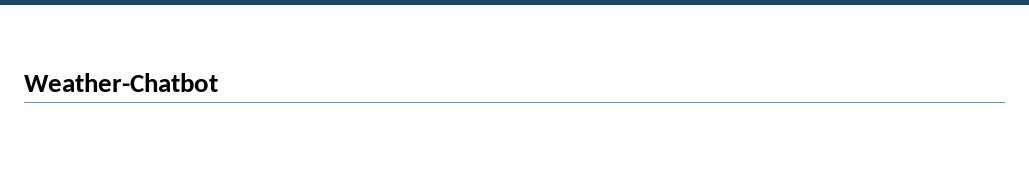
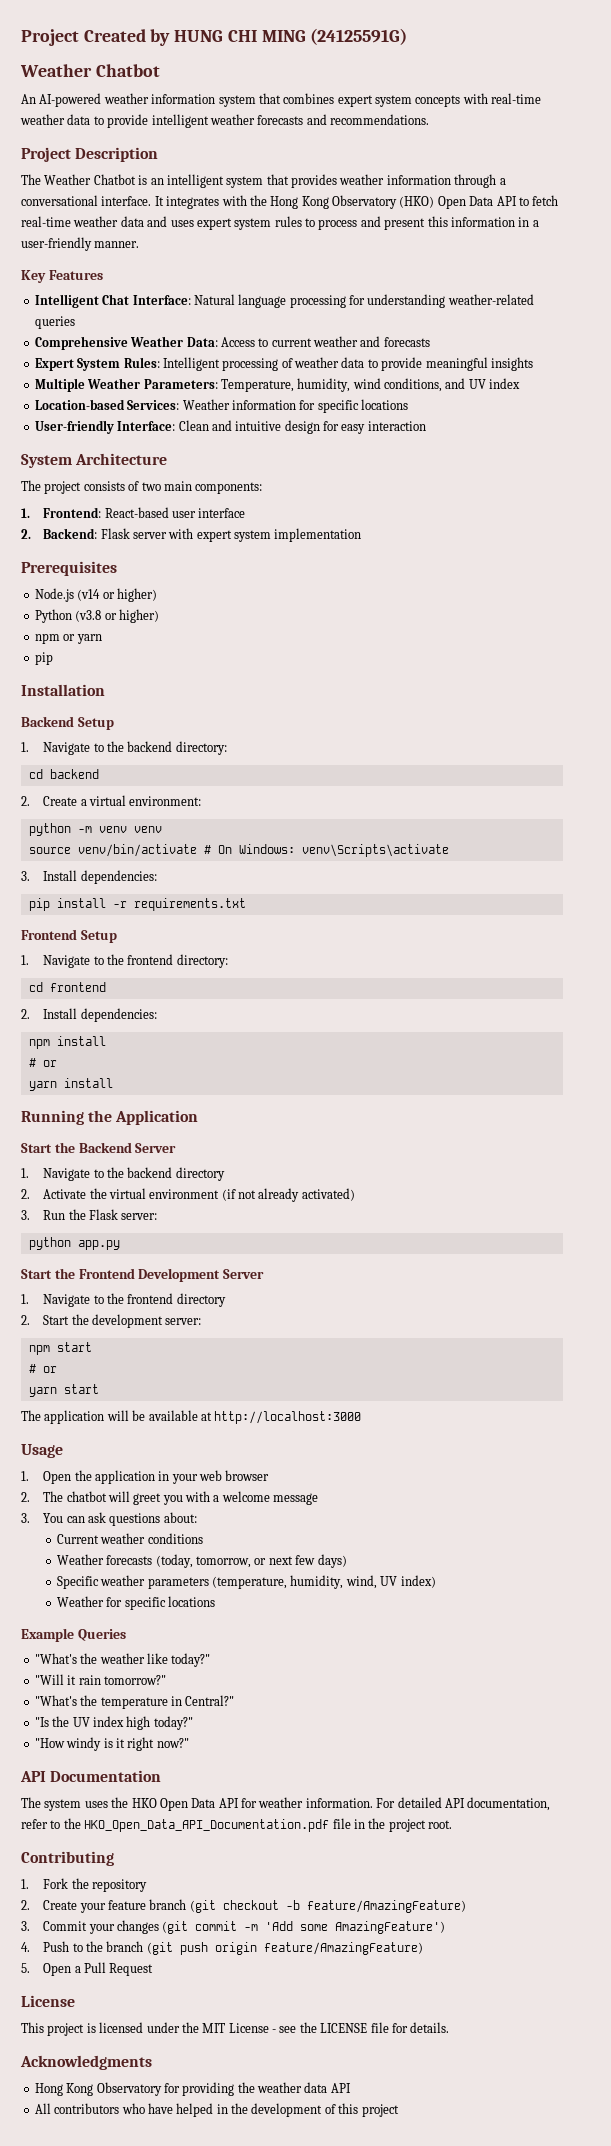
[24,73,218,92] Weather-Chatbot -> [21,28,408,46] [20,64,160,77] [21,93,542,107] [20,114,429,128] [21,147,159,162] [21,174,506,188] [21,195,559,209] [21,216,539,230] [21,237,140,251] [21,270,103,283] [34,294,534,308] [34,316,75,329] [34,336,430,350] [34,357,533,371] [34,378,521,392] [34,399,408,413] [34,420,426,434] [21,453,168,468] [21,480,263,494] [21,507,246,518] [21,528,362,542] [21,561,117,576] [34,588,157,602] [34,609,159,623] [34,633,102,644] [34,652,53,665] [21,684,105,696] [21,716,114,730] [21,741,227,755] [28,769,99,779] [21,795,202,806] [28,823,162,836] [28,844,449,857] [21,870,157,884] [28,898,246,911] [21,929,117,943] [21,954,228,968] [28,982,106,992] [21,1008,157,1022] [28,1036,106,1049] [28,1058,57,1067] [28,1078,113,1091] [21,1110,199,1125] [21,1142,177,1153] [21,1167,225,1181] [21,1188,355,1202] [21,1209,158,1220] [28,1237,120,1250] [21,1268,265,1282] [21,1293,226,1307] [21,1314,202,1328] [28,1342,92,1355] [28,1364,57,1373] [28,1384,99,1397] [21,1410,362,1424] [21,1444,63,1458] [21,1470,270,1484] [21,1491,319,1505] [21,1512,197,1526] [56,1533,203,1544] [56,1554,347,1568] [56,1575,436,1589] [56,1596,216,1610] [21,1628,126,1642] [34,1653,211,1667] [34,1674,166,1685] [34,1695,235,1709] [34,1716,193,1730] [34,1737,189,1751] [20,1770,162,1782] [21,1797,551,1811] [21,1818,452,1832] [21,1851,114,1866] [21,1878,147,1892] [21,1899,466,1913] [21,1920,446,1934] [21,1941,423,1955] [21,1962,154,1976] [21,1995,75,2007] [21,2022,450,2036] [20,2055,152,2070] [34,2082,351,2096] [34,2103,399,2117] Project Created by HUNG CHI MING (24125591G) // Weather Chatbot // An AI-powered weather information system that combines expert system concepts with real-time weather data to provide intelligent weather forecasts and recommendations. // Project Description // The Weather Chatbot is an intelligent system that provides weather information through a conversational interface. It integrates with the Hong Kong Observatory (HKO) Open Data API to fetch real-time weather data and uses expert system rules to process and present this information in a user-friendly manner. // Key Features // Intelligent Chat Interface: Natural language processing for understanding weather-related queries // Comprehensive Weather Data: Access to current weather and forecasts // Expert System Rules: Intelligent processing of weather data to provide meaningful insights // Multiple Weather Parameters: Temperature, humidity, wind conditions, and UV index // Location-based Services: Weather information for specific locations // User-friendly Interface: Clean and intuitive design for easy interaction // System Architecture // The project consists of two main components: // 1. Frontend: React-based user interface // 2. Backend: Flask server with expert system implementation // Prerequisites // Node.js (v14 or higher) // Python (v3.8 or higher) // npm or yarn // pip // Installation // Backend Setup // 1. Navigate to the backend directory: // cd backend // 2. Create a virtual environment: // python -m venv venv // source venv/bin/activate # On Windows: venv\Scripts\activate // 3. Install dependencies: // pip install -r requirements.txt // Frontend Setup // 1. Navigate to the frontend directory: // cd frontend // 2. Install dependencies: // npm install // # or // yarn install // Running the Application // Start the Backend Server // 1. Navigate to the backend directory // 2. Activate the virtual environment (if not already activated) // 3. Run the Flask server: // python app.py // Start the Frontend Development Server // 1. Navigate to the frontend directory // 2. Start the development server: // npm start // # or // yarn start // The application will be available at http://localhost:3000 // Usage // 1. Open the application in your web browser // 2. The chatbot will greet you with a welcome message // 3. You can ask questions about: // Current weather conditions // Weather forecasts (today, tomorrow, or next few days) // Specific weather parameters (temperature, humidity, wind, UV index) // Weather for specific locations // Example Queries // "What's the weather like today?" // "Will it rain tomorrow?" // "What's the temperature in Central?" // "Is the UV index high today?" // "How windy is it right now?" // API Documentation // The system uses the HKO Open Data API for weather information. For detailed API documentation, refer to the HKO_Open_Data_API_Documentation.pdf file in the project root. // Contributing // 1. Fork the repository // 2. Create your feature branch (git checkout -b feature/AmazingFeature) // 3. Commit your changes (git commit -m 'Add some AmazingFeature') // 4. Push to the branch (git push origin feature/AmazingFeature) // 5. Open a Pull Request // License // This project is licensed under the MIT License - see the LICENSE file for details. // Acknowledgments // Hong Kong Observatory for providing the weather data API // All contributors who have helped in the development of this project

